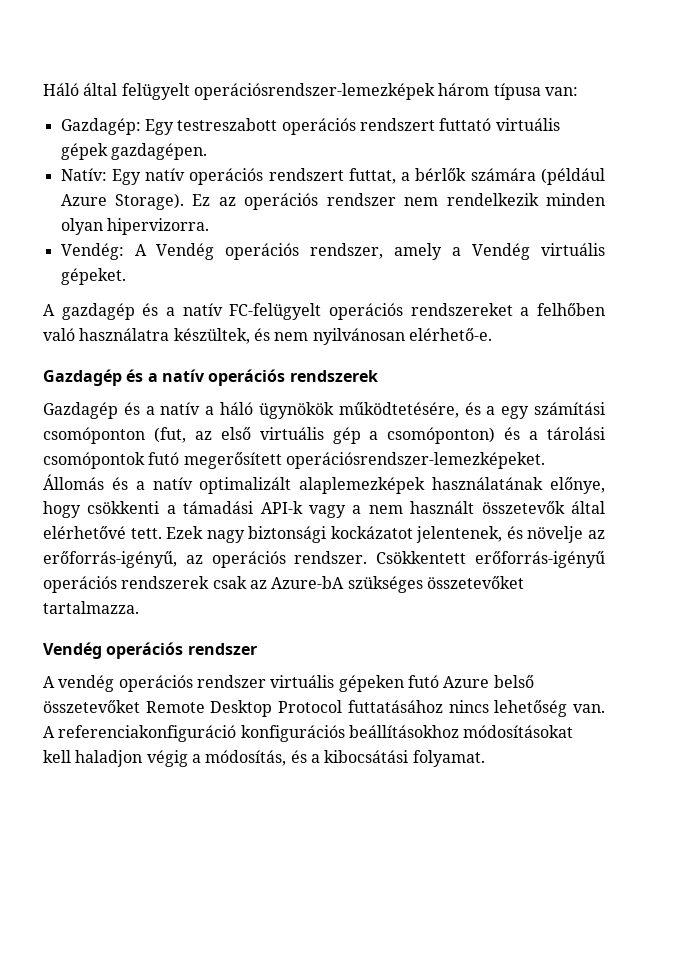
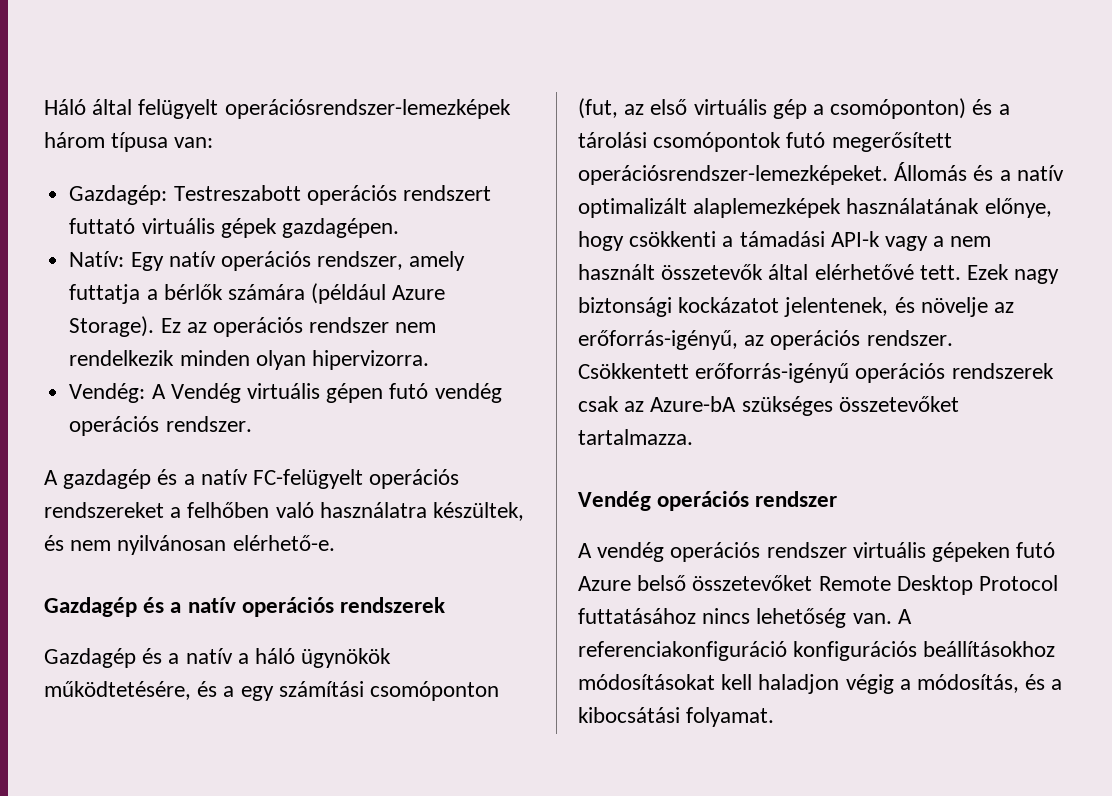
[144,118,278,135] Egy testreszabott -> [173,185,301,201] Testreszabott
[268,168,396,184] rendszert futtat, -> [317,251,466,271] [69,284,141,304] rendszer, amely futtatja
[225,243,605,260] [60,268,126,285] operációs rendszer, amely a Vendég virtuális gépeket. -> [246,383,502,403] [69,416,252,436] virtuális gépen futó vendég operációs rendszer.

